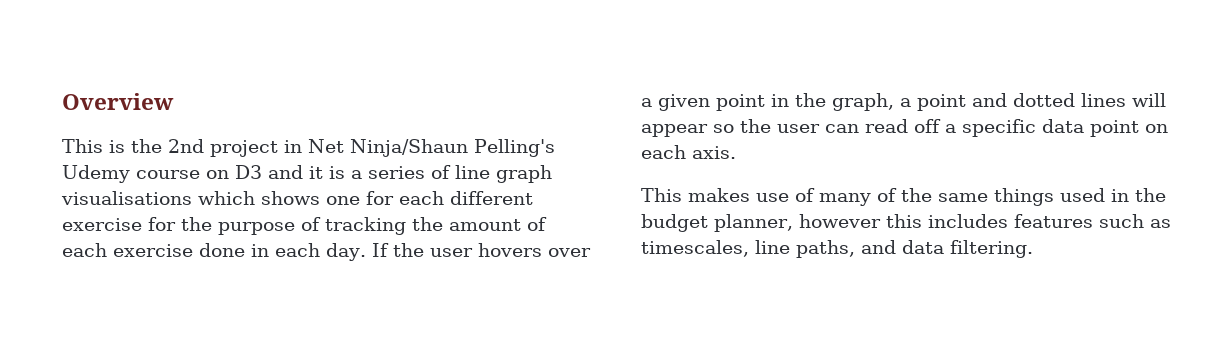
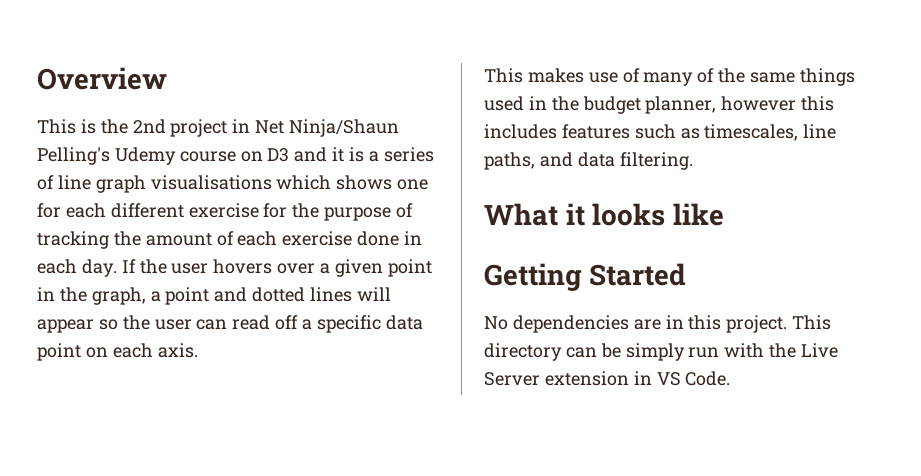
(1033, 249) none -> [484,203,724,226] [484,263,686,291] [484,315,832,333] [484,343,839,361] [484,371,731,386] // What it looks like // Getting Started // No dependencies are in this project. This directory can be simply run with the Live Server extension in VS Code.

